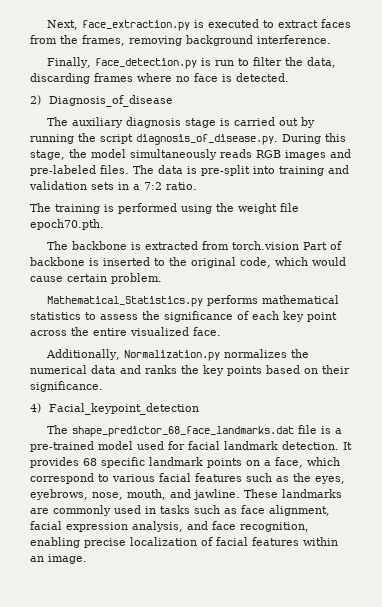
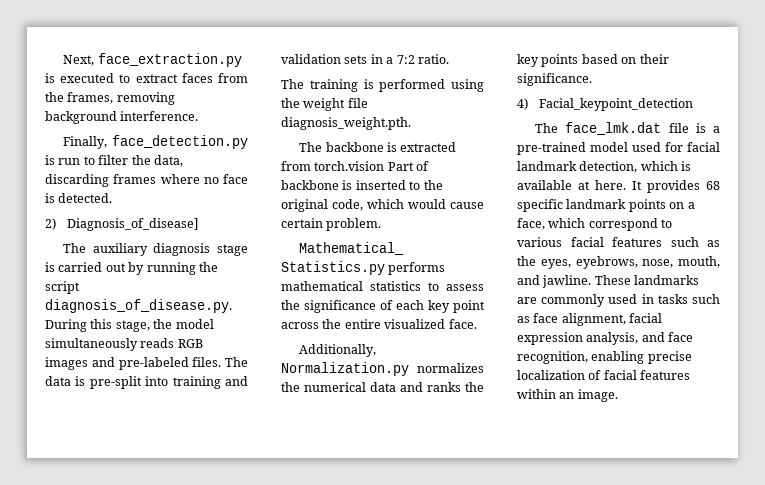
[48,95,173,107] Diagnosis_of_disease -> [66,218,199,231] Diagnosis_of_disease]
[30,219,104,230] epoch70.pth. -> [281,117,411,130] diagnosis_weight.pth.
[72,426,295,437] shape_predictor_68_face_landmarks.dat -> [565,122,662,135] face_lmk.dat
[282,441,339,450] detection. -> [579,161,692,173] [517,180,626,190] detection, which is available at here.

